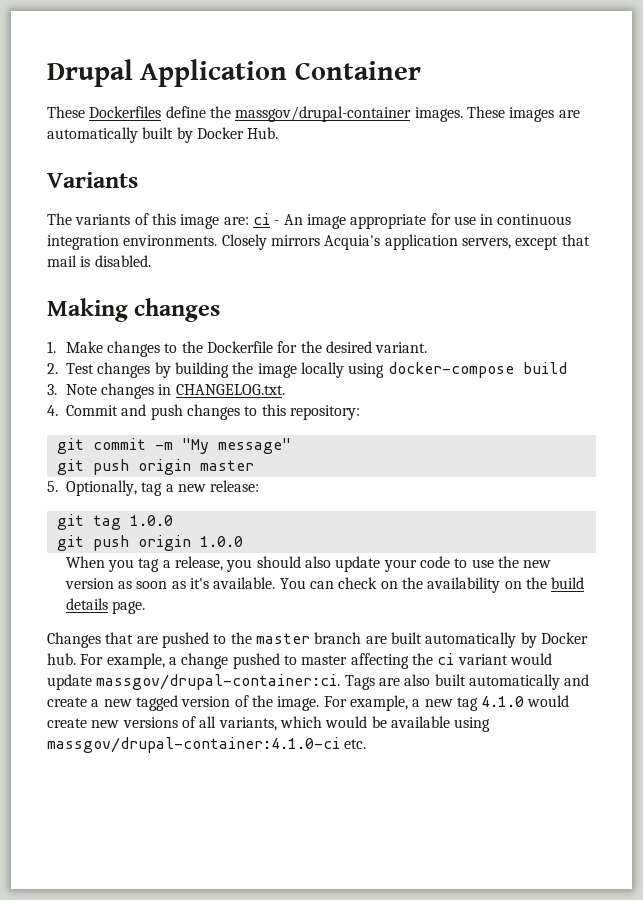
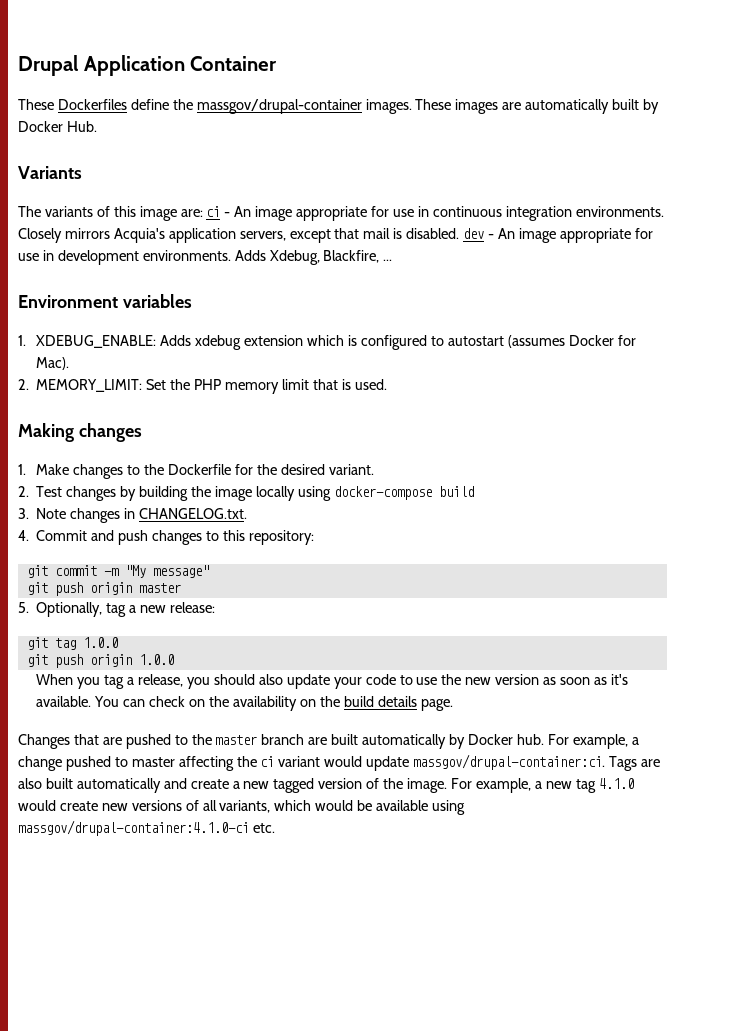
(151, 261) none -> [463,228,653,243] [18,250,393,265] [18,294,192,308] [18,335,636,350] [36,357,70,370] [18,379,387,394] dev - An image appropriate for use in development environments. Adds Xdebug, Blackfire, ... // Environment variables // 1. XDEBUG_ENABLE: Adds xdebug extension which is configured to autostart (assumes Docker for Mac). // 2. MEMORY_LIMIT: Set the PHP memory limit that is used.

